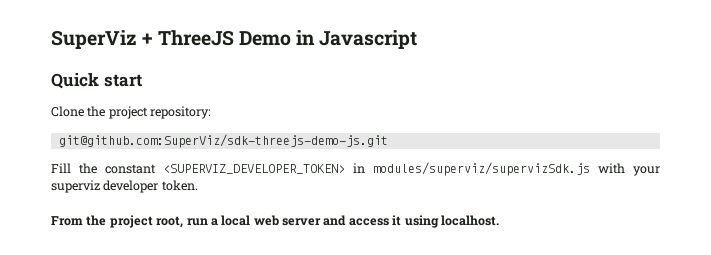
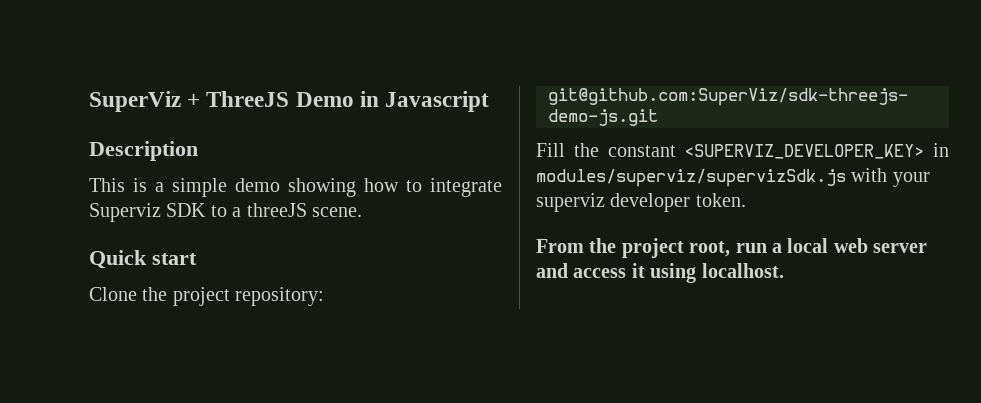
(418, 39) none -> [89,141,198,161] [89,178,502,197] [89,203,362,222] // Description // This is a simple demo showing how to integrate Superviz SDK to a threeJS scene.
[163,164,345,174] <SUPERVIZ_DEVELOPER_TOKEN> -> [684,144,925,159] <SUPERVIZ_DEVELOPER_KEY>

